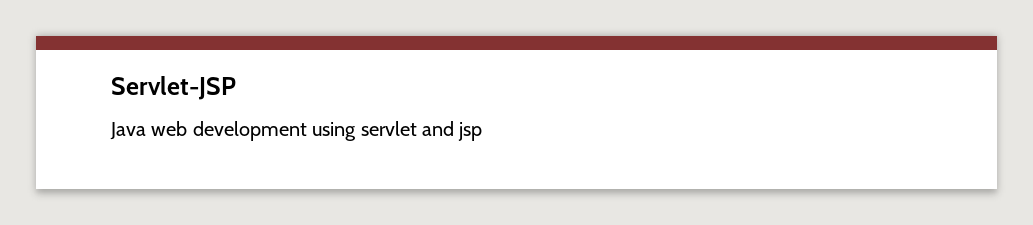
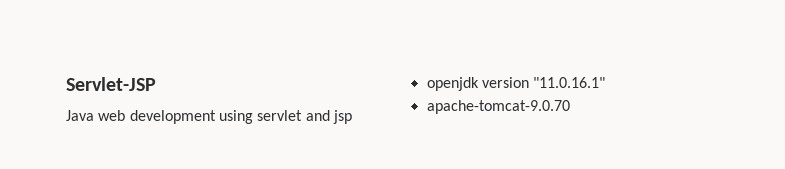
(483, 131) none -> [426,77,606,91] [426,100,570,114] // openjdk version "11.0.16.1" // apache-tomcat-9.0.70

